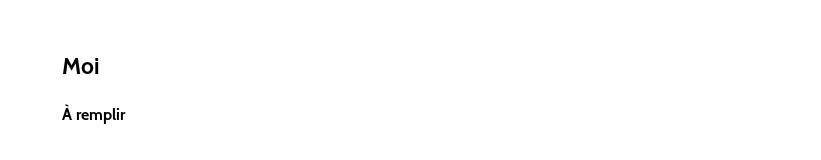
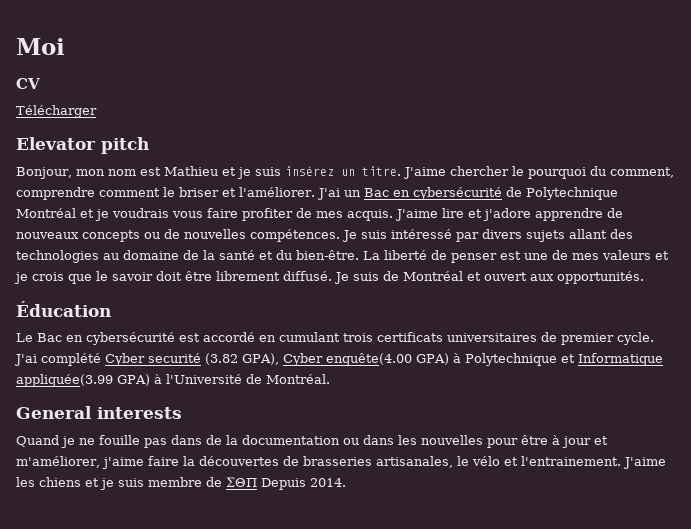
[62,104,127,124] À remplir -> [16,78,40,89] [16,105,97,118] [16,137,149,154] [16,166,674,179] [16,187,618,200] [16,208,623,221] [16,229,633,242] [16,250,669,263] [14,271,644,284] [16,301,111,317] [16,332,654,345] [14,353,663,366] [16,374,330,387] [16,406,182,419] [16,435,608,448] [16,456,666,469] [16,477,346,490] CV // Télécharger // Elevator pitch // Bonjour, mon nom est Mathieu et je suis insérez un titre. J'aime chercher le pourquoi du comment, comprendre comment le briser et l'améliorer. J'ai un Bac en cybersécurité de Polytechnique Montréal et je voudrais vous faire profiter de mes acquis. J'aime lire et j'adore apprendre de nouveaux concepts ou de nouvelles compétences. Je suis intéressé par divers sujets allant des technologies au domaine de la santé et du bien-être. La liberté de penser est une de mes valeurs et je crois que le savoir doit être librement diffusé. Je suis de Montréal et ouvert aux opportunités. // Éducation // Le Bac en cybersécurité est accordé en cumulant trois certificats universitaires de premier cycle. J'ai complété Cyber securité (3.82 GPA), Cyber enquête(4.00 GPA) à Polytechnique et Informatique appliquée(3.99 GPA) à l'Université de Montréal. // General interests // Quand je ne fouille pas dans de la documentation ou dans les nouvelles pour être à jour et m'améliorer, j'aime faire la découvertes de brasseries artisanales, le vélo et l'entrainement. J'aime les chiens et je suis membre de ΣΘΠ Depuis 2014.

